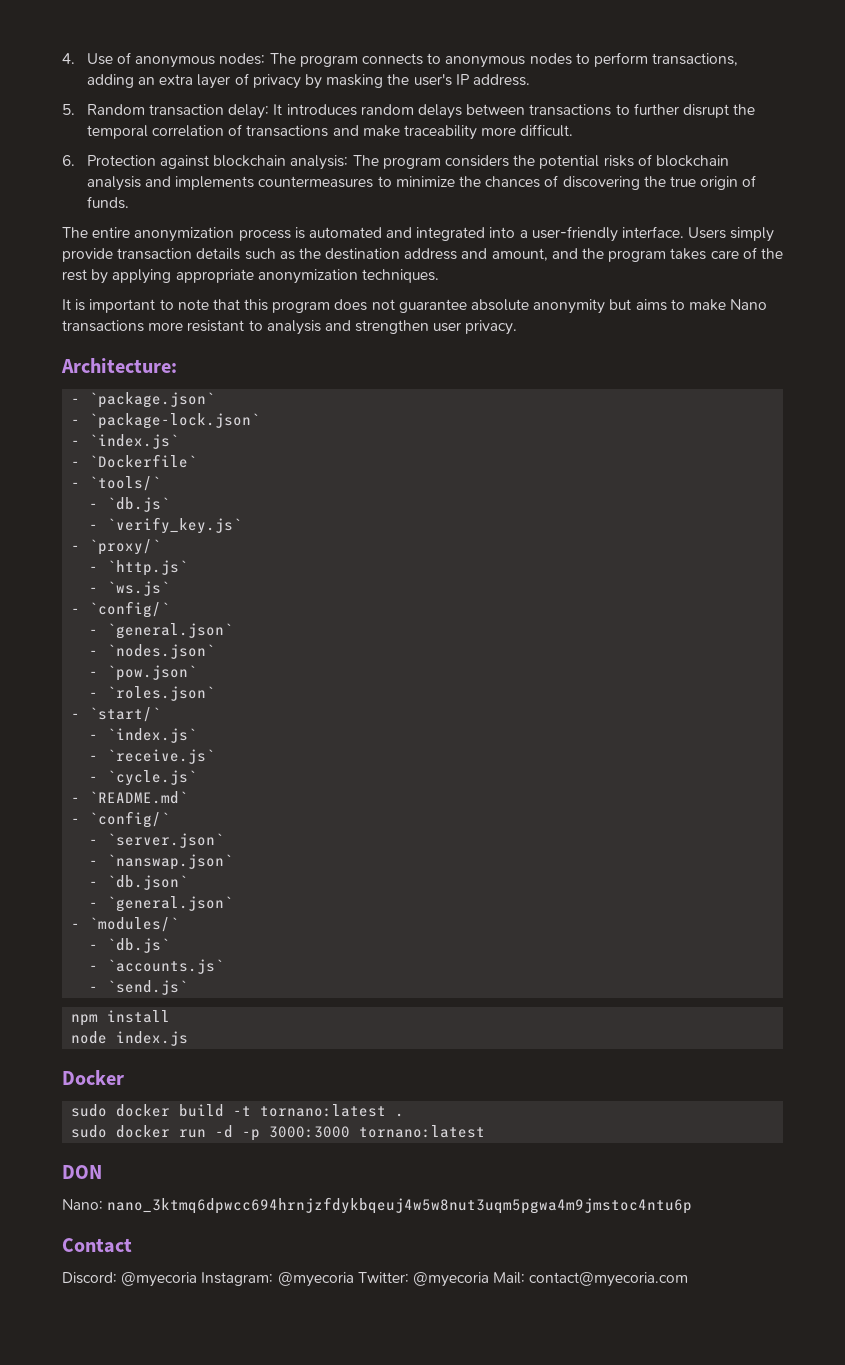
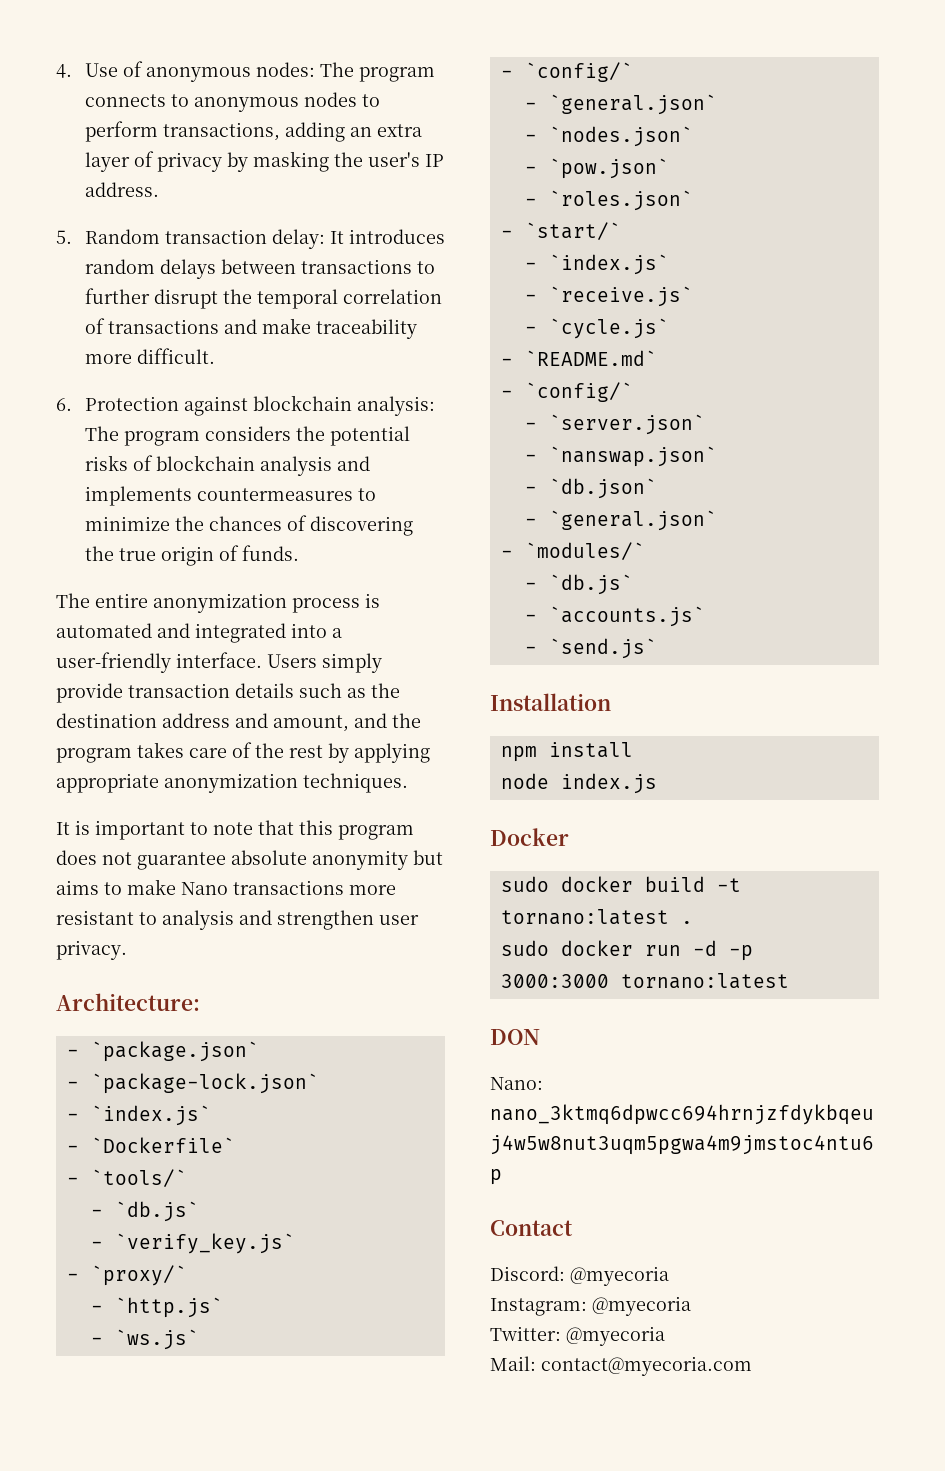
(189, 987) none -> [490,693,611,711] // Installation
(198, 1279) none -> (669, 1276) //
(354, 1279) none -> (691, 1306) //
(489, 1279) none -> (665, 1336) //

